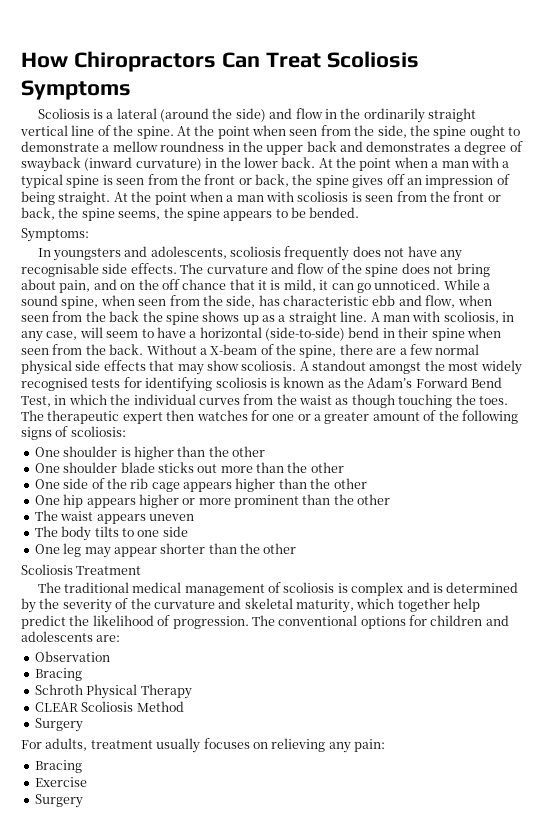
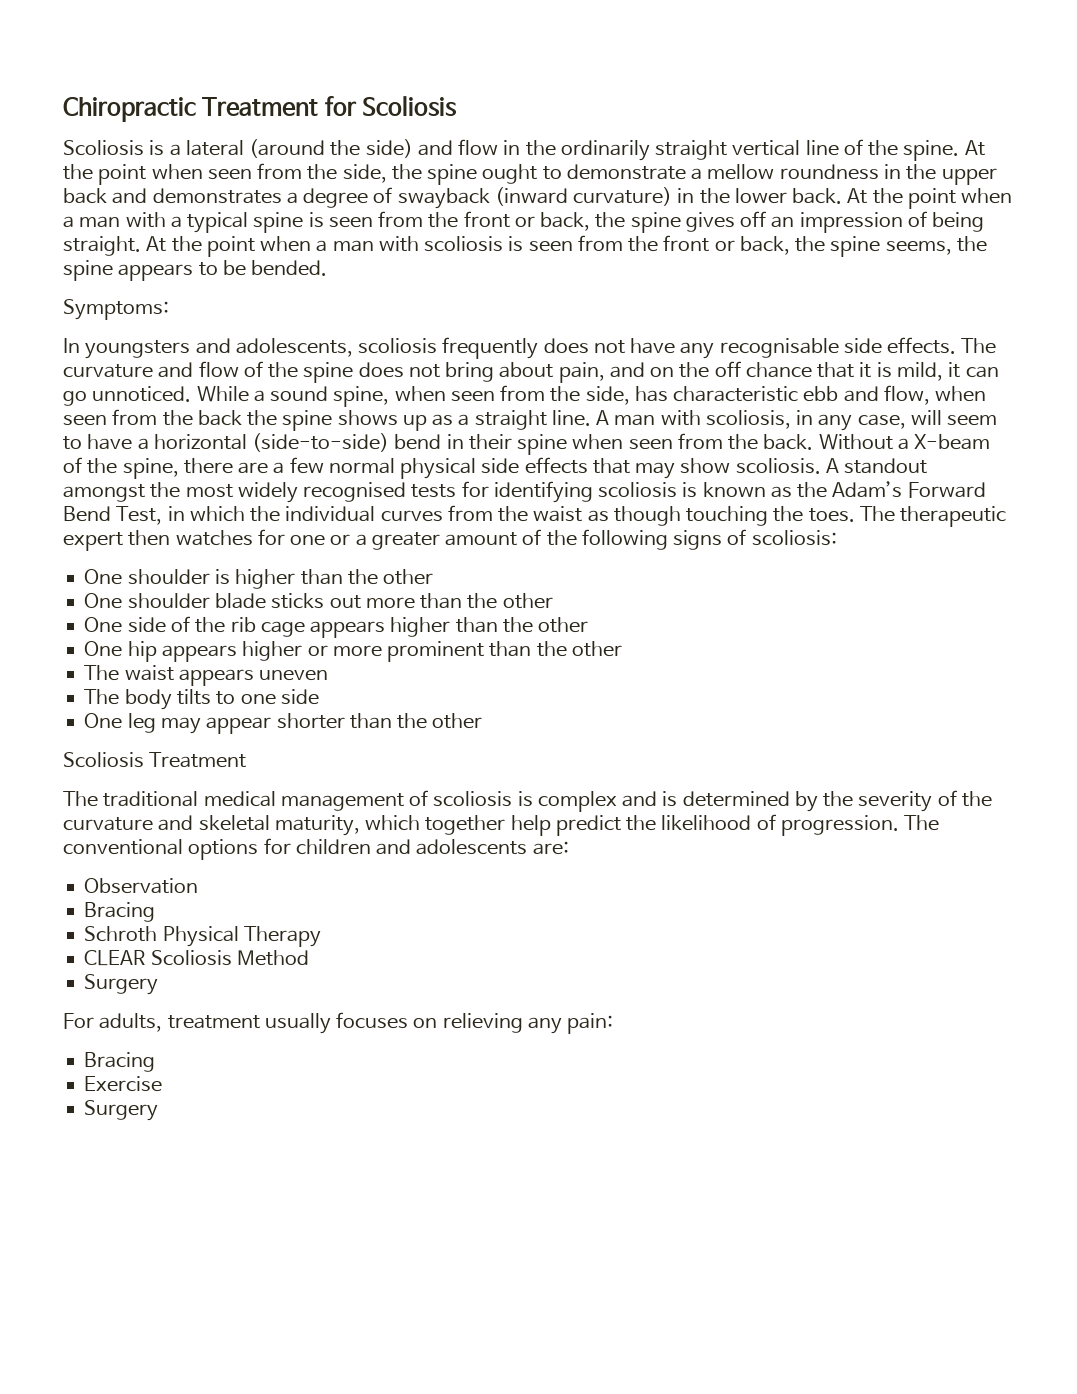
[21,51,419,72] [21,80,131,100] How Chiropractors Can Treat Scoliosis Symptoms -> [63,96,457,122] Chiropractic Treatment for Scoliosis

